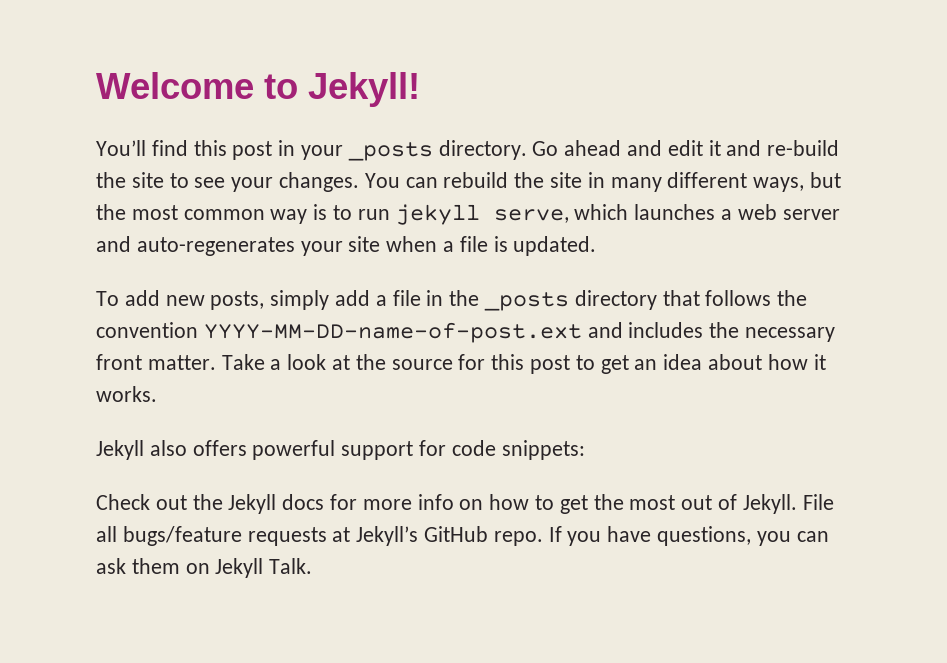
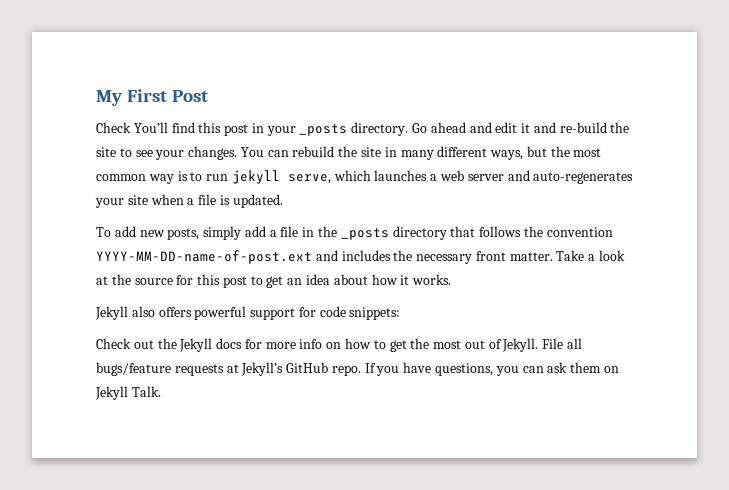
[96,72,420,107] Welcome to Jekyll! // -> [96,89,209,106] [96,122,131,133] My First Post // Check

